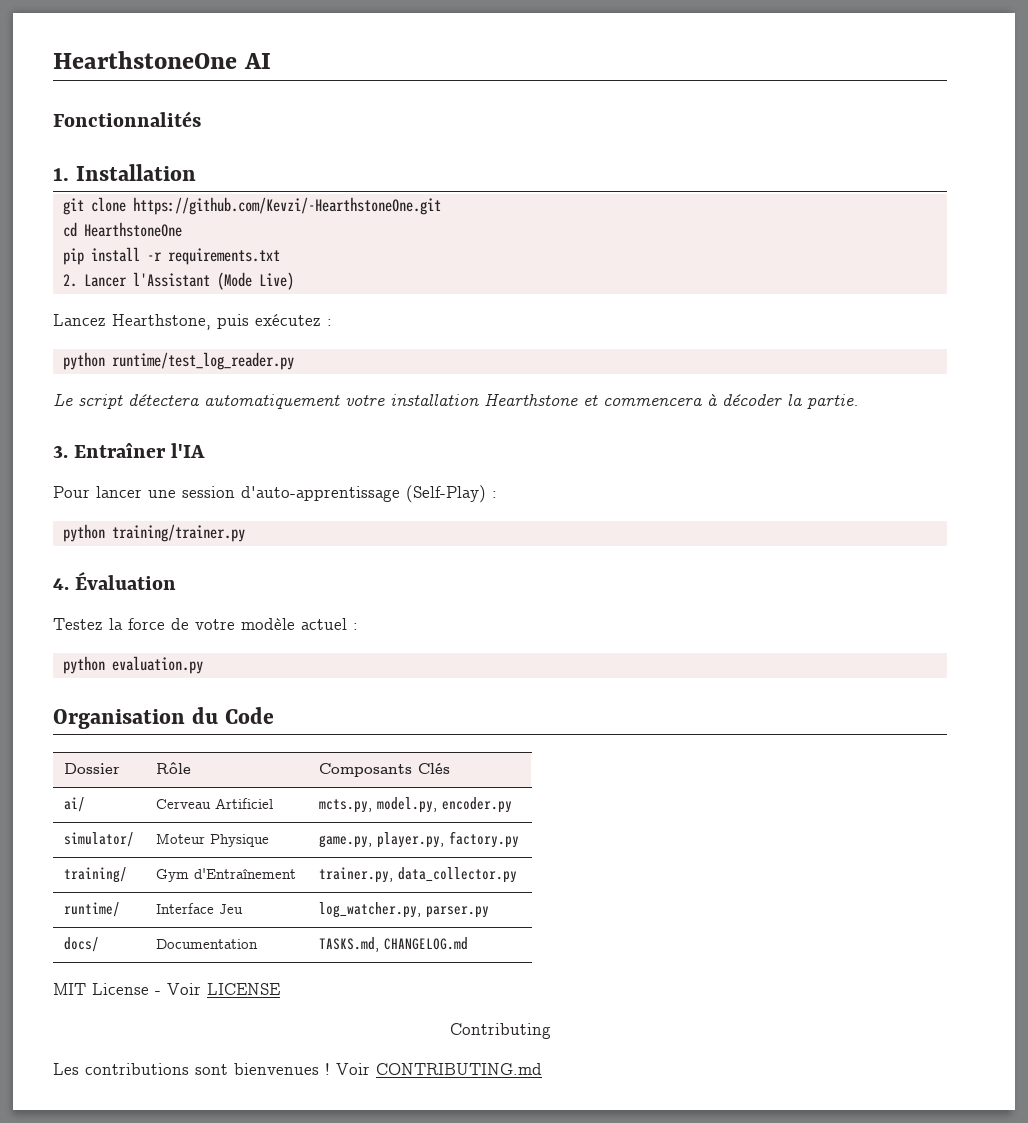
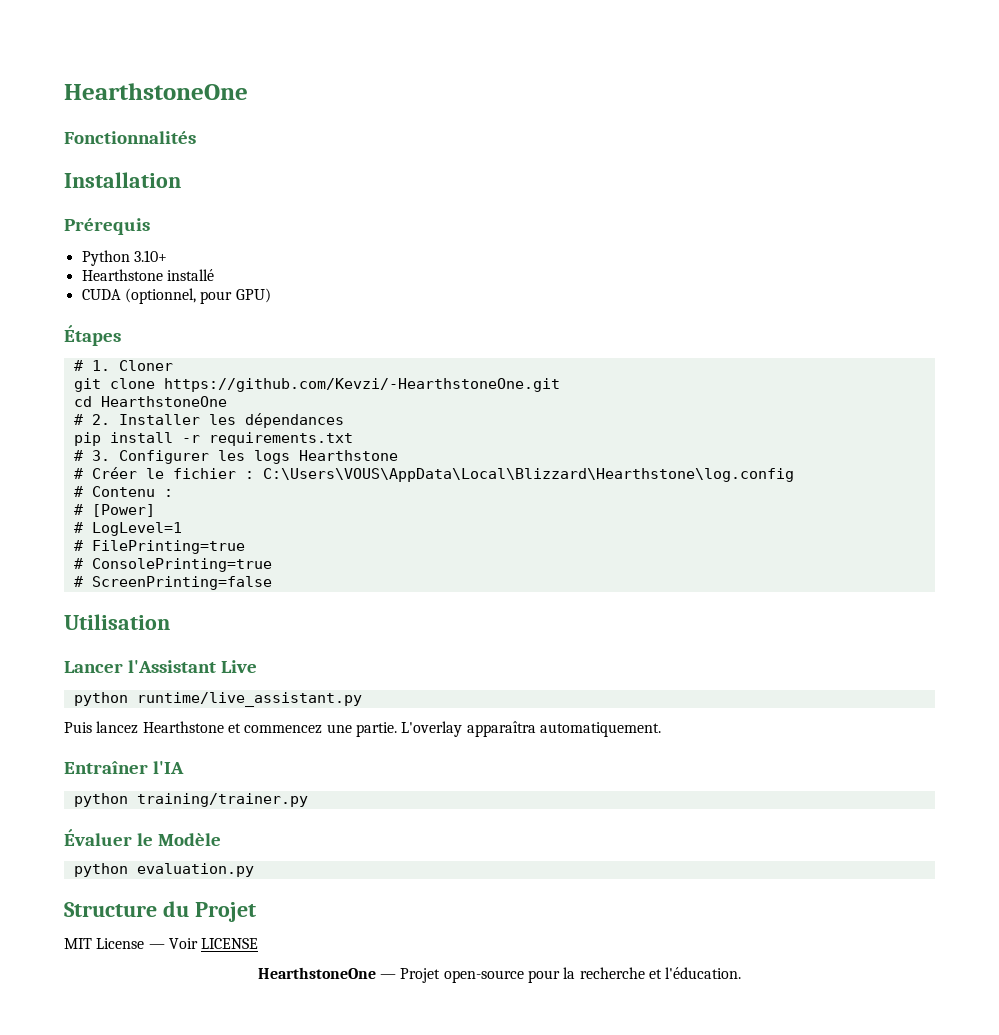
[53,51,271,69] HearthstoneOne AI -> [64,83,248,100] HearthstoneOne
[53,164,196,181] 1. Installation -> [64,172,181,188] [64,218,150,235] [81,250,167,266] [81,269,214,281] [81,288,271,304] [64,325,121,346] [73,360,173,371] Installation // Prérequis // Python 3.10+ // Hearthstone installé // CUDA (optionnel, pour GPU) // Étapes // # 1. Cloner
(182, 229) none -> [73,413,344,428] // # 2. Installer les dépendances
[62,272,294,290] [53,314,332,330] [62,352,294,370] [53,393,859,409] [53,442,206,458] [53,485,497,503] [62,524,245,542] [53,572,177,590] [53,618,358,630] [62,656,203,674] [53,707,274,729] [63,763,120,774] [155,762,191,774] [318,763,450,777] [63,797,85,812] [155,798,273,809] [318,797,512,813] [63,832,134,847] [155,833,269,847] [318,831,519,848] [63,867,127,883] [155,868,296,882] [318,867,517,883] [63,902,120,917] [155,903,243,914] [318,902,489,918] [63,937,99,952] [155,939,258,949] [318,937,468,952] 2. Lancer l'Assistant (Mode Live) // Lancez Hearthstone, puis exécutez : // python runtime/test_log_reader.py // Le script détectera automatiquement votre installation Hearthstone et commencera à décoder la partie. // 3. Entraîner l'IA // Pour lancer une session d'auto-apprentissage (Self-Play) : // python training/trainer.py // 4. Évaluation // Testez la force de votre modèle actuel : // python evaluation.py // Organisation du Code // Dossier | Rôle | Composants Clés // ai/ | Cerveau Artificiel | mcts.py, model.py, encoder.py // simulator/ | Moteur Physique | game.py, player.py, factory.py // training/ | Gym d'Entraînement | trainer.py, data_collector.py // runtime/ | Interface Jeu | log_watcher.py, parser.py // docs/ | Documentation | TASKS.md, CHANGELOG.md -> [73,450,398,464] [73,467,794,482] [73,486,173,497] [73,504,155,517] [73,522,182,536] [73,540,245,554] [73,558,272,572] [73,576,272,590] [64,614,170,630] [64,660,257,673] [73,692,362,707] [64,721,661,737] [64,761,184,774] [73,793,308,807] [64,829,221,846] [73,863,254,877] [64,901,256,922] # 3. Configurer les logs Hearthstone // # Créer le fichier : C:\Users\VOUS\AppData\Local\Blizzard\Hearthstone\log.config // # Contenu : // # [Power] // # LogLevel=1 // # FilePrinting=true // # ConsolePrinting=true // # ScreenPrinting=false // Utilisation // Lancer l'Assistant Live // python runtime/live_assistant.py // Puis lancez Hearthstone et commencez une partie. L'overlay apparaîtra automatiquement. // Entraîner l'IA // python training/trainer.py // Évaluer le Modèle // python evaluation.py // Structure du Projet
[155,991,161,995] - -> [148,944,165,949] —
[449,1023,551,1039] [53,1063,542,1075] Contributing // Les contributions sont bienvenues ! Voir CONTRIBUTING.md -> [257,967,742,983] HearthstoneOne — Projet open-source pour la recherche et l'éducation.

